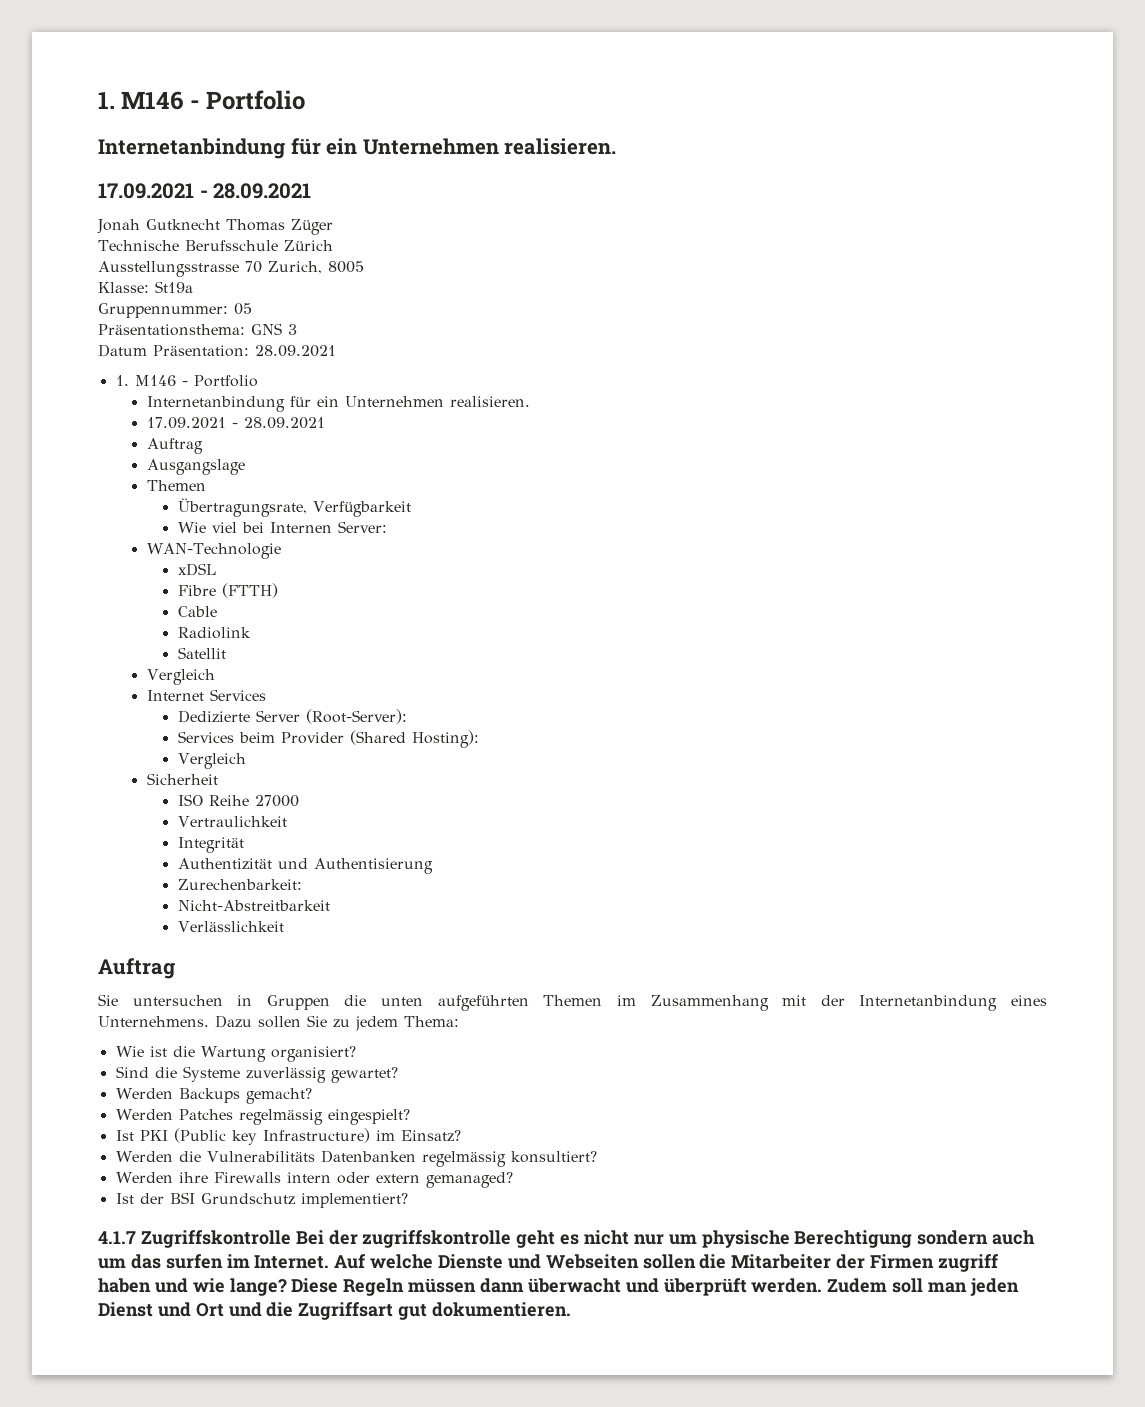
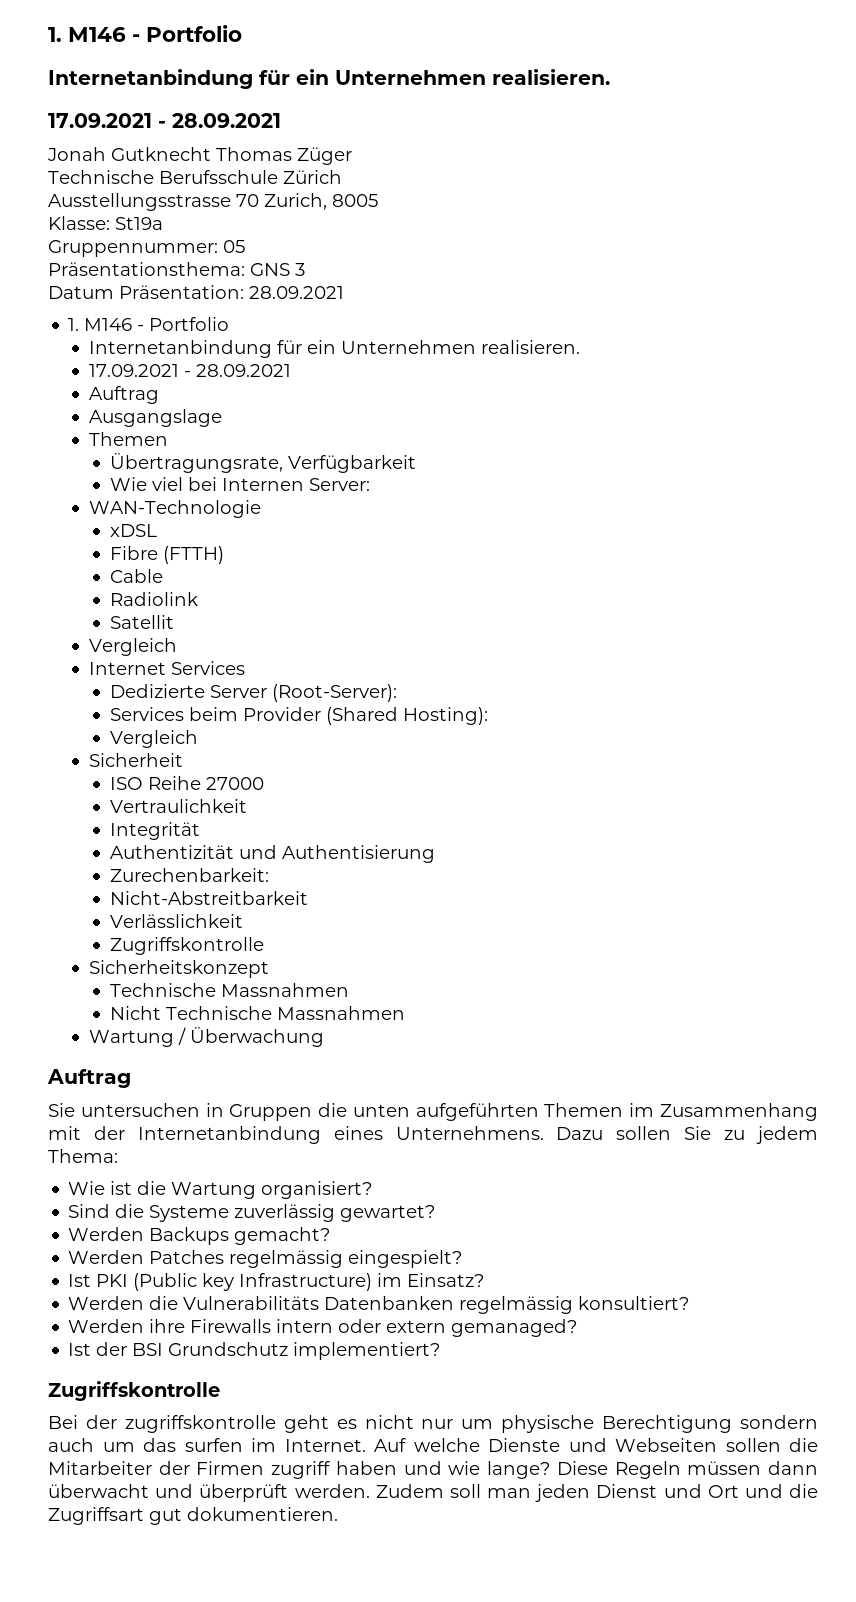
(284, 926) none -> [109,937,264,955] [88,960,269,978] [109,983,349,997] [109,1006,405,1020] [88,1027,324,1047] // Zugriffskontrolle // Sicherheitskonzept // Technische Massnahmen // Nicht Technische Massnahmen // Wartung / Überwachung
[98,1230,291,1248] 4.1.7 Zugriffskontrolle -> [48,1381,220,1401] Zugriffskontrolle //

